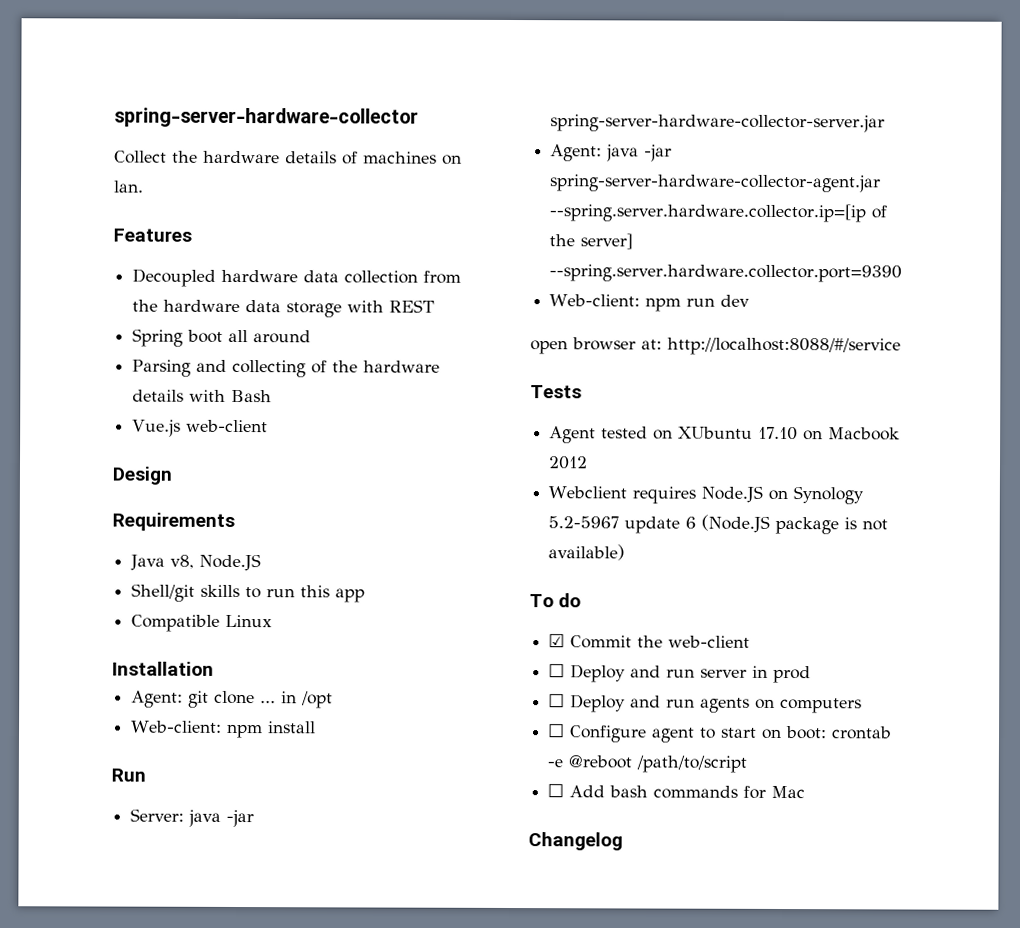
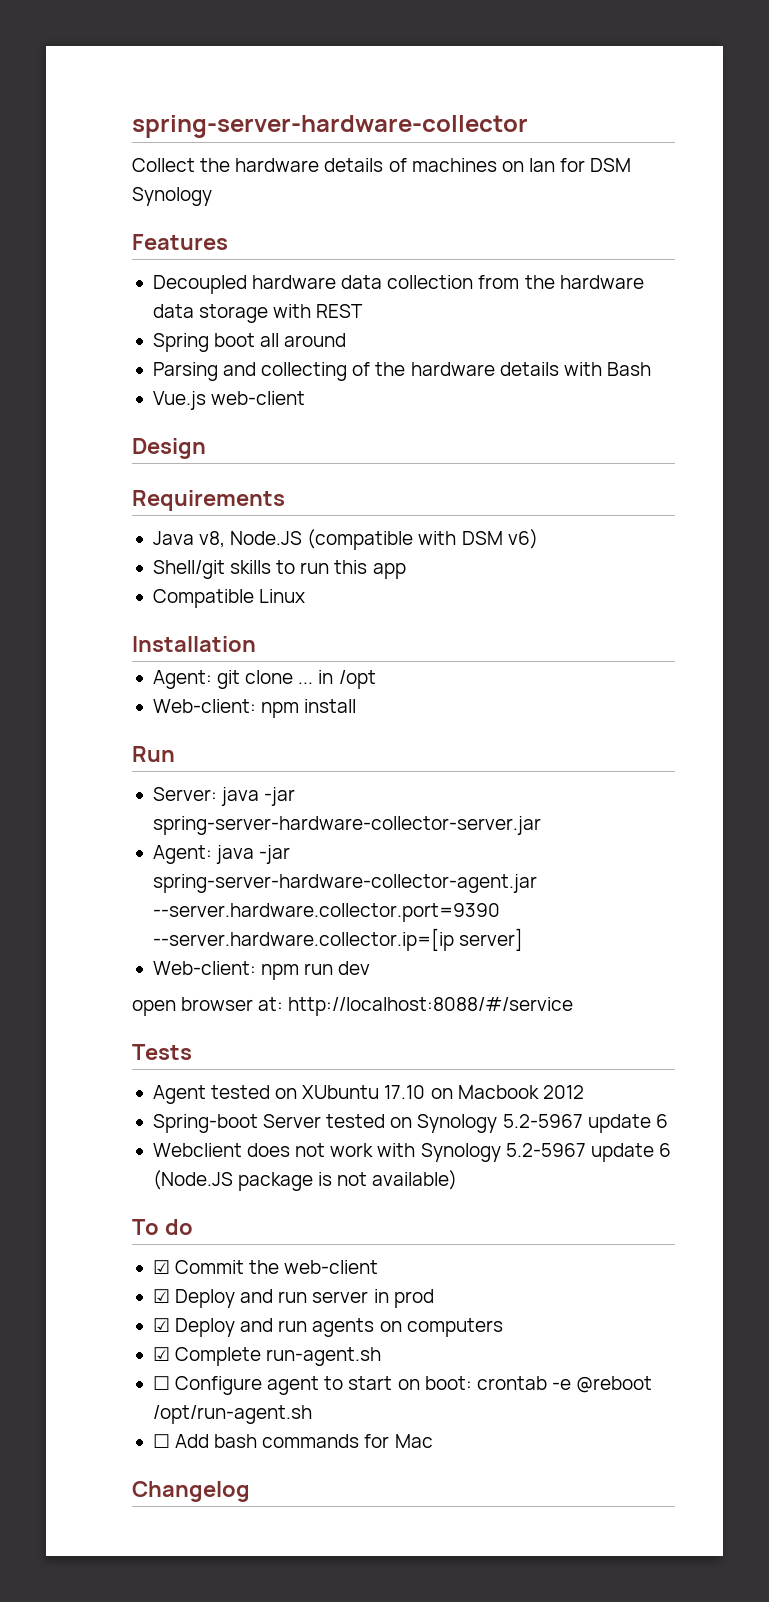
[113,180,144,193] lan. -> [528,158,632,172] [132,187,212,206] lan for DSM Synology
(262, 562) none -> [307,529,538,550] (compatible with DSM v6)
[549,203,888,223] [549,234,576,247] --spring.server.hardware.collector.ip=[ip of the -> [152,903,500,922] [152,928,454,951] --server.hardware.collector.port=9390 --server.hardware.collector.ip=[ip
[549,264,903,283] --spring.server.hardware.collector.port=9390 -> (524, 939) none
[548,485,789,504] Webclient requires Node.JS on -> [152,1114,668,1133] [152,1143,416,1157] Spring-boot Server tested on Synology 5.2-5967 update 6 // Webclient does not work with
[548,663,566,678] ☐ -> [152,1289,170,1303] ☑
[548,693,566,708] ☐ -> [152,1318,170,1332] ☑
(863, 705) none -> [152,1347,382,1366] // ☑ Complete run-agent.sh
[636,755,748,773] /path/to/script -> [152,1405,312,1424] /opt/run-agent.sh

